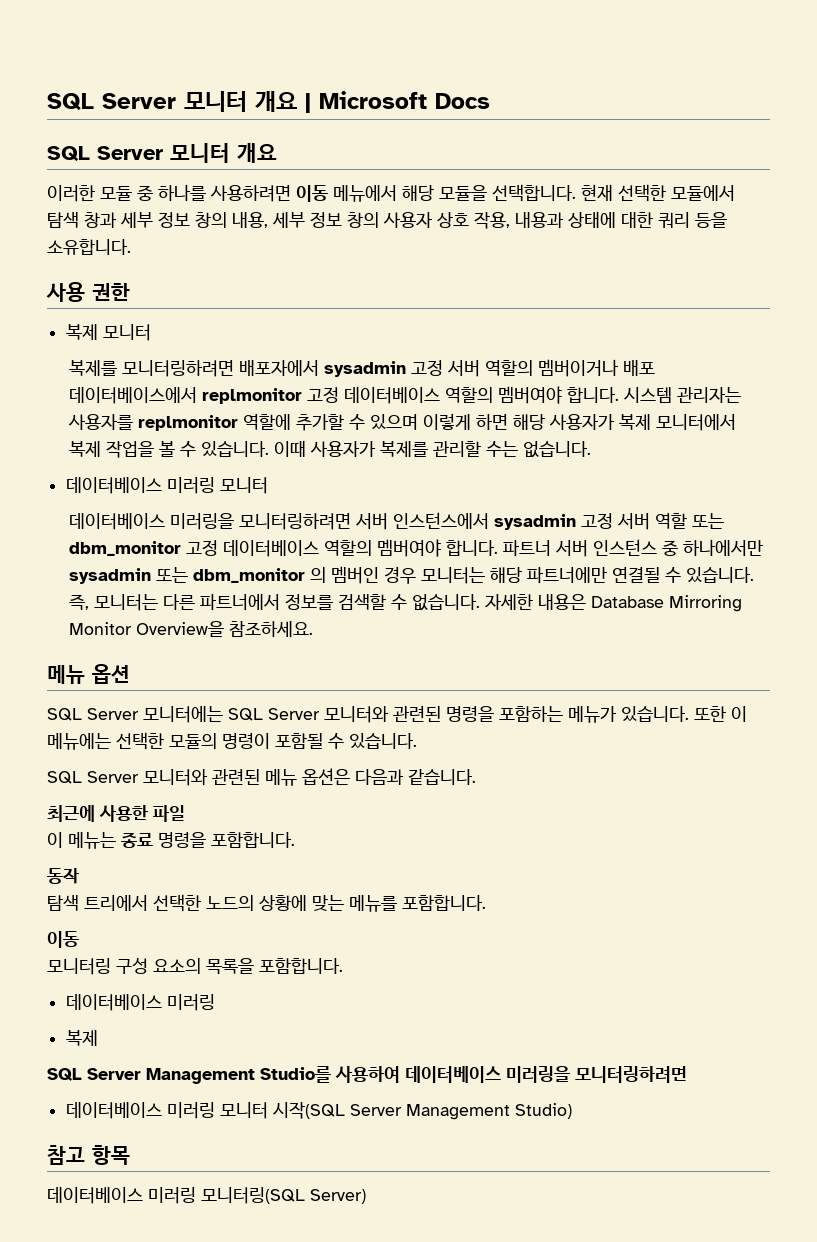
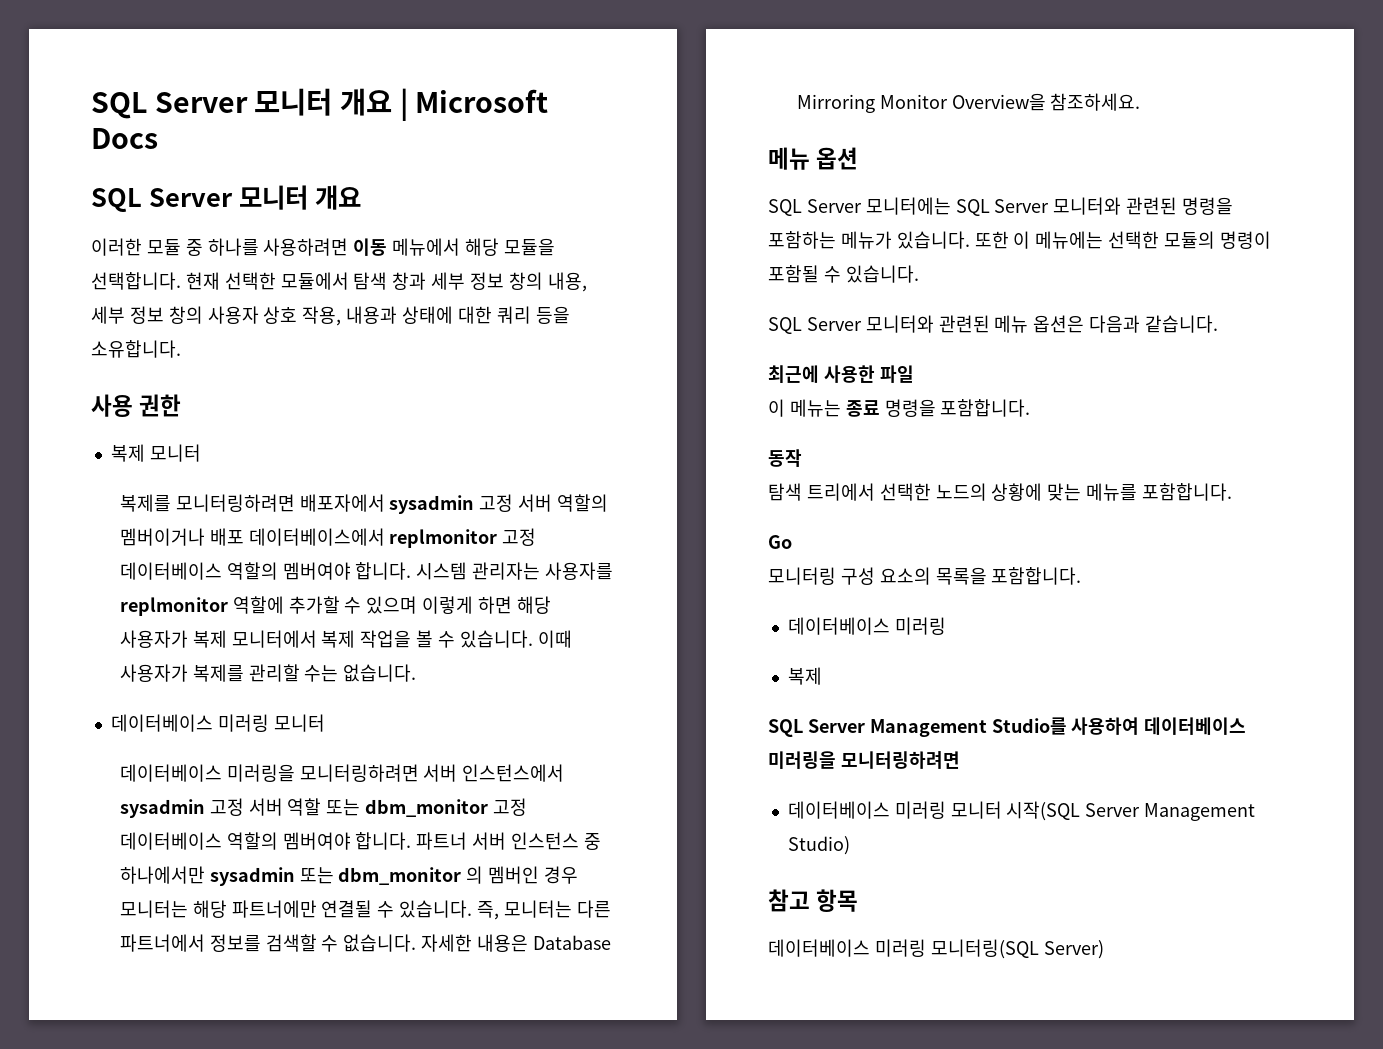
[47,931,79,948] 이동 -> [768,535,792,549] Go

